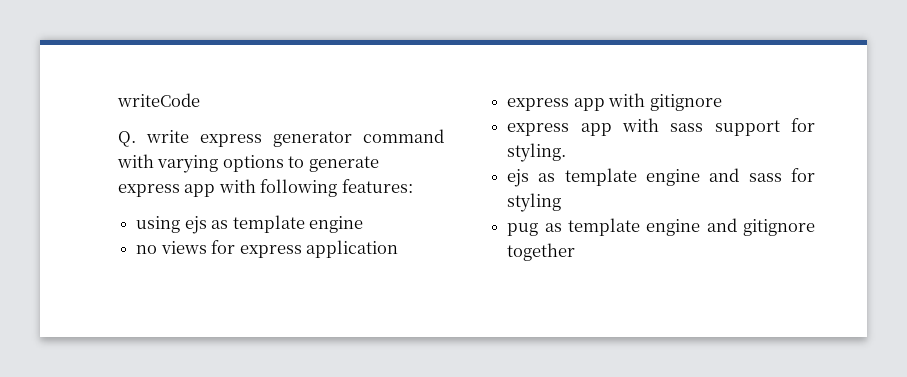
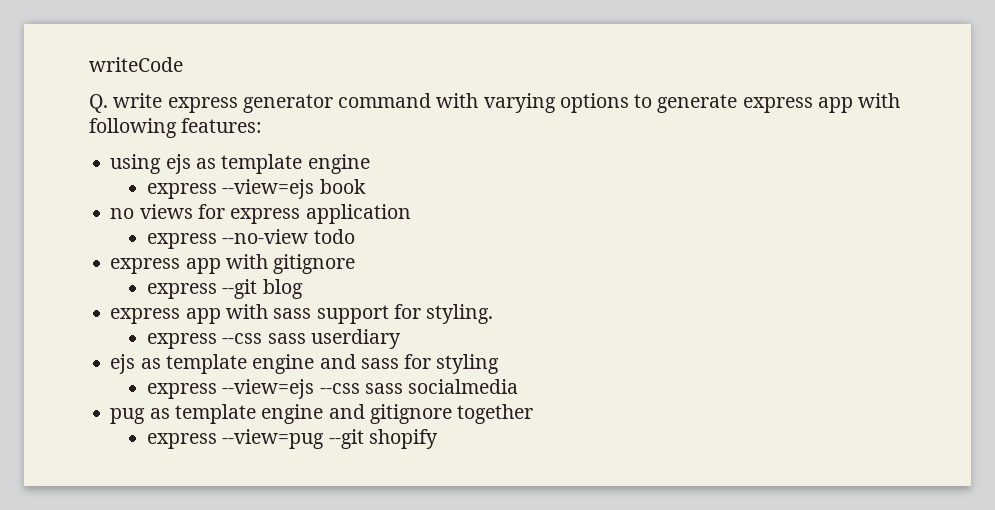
(363, 224) none -> [147,179,366,199] // express --view=ejs book
(398, 249) none -> [147,229,355,249] // express --no-view todo
(722, 102) none -> [147,279,303,299] // express --git blog
(567, 152) none -> [147,329,401,349] // express --css sass userdiary
(562, 202) none -> [147,379,519,399] // express --view=ejs --css sass socialmedia
(576, 252) none -> [147,429,438,449] // express --view=pug --git shopify

